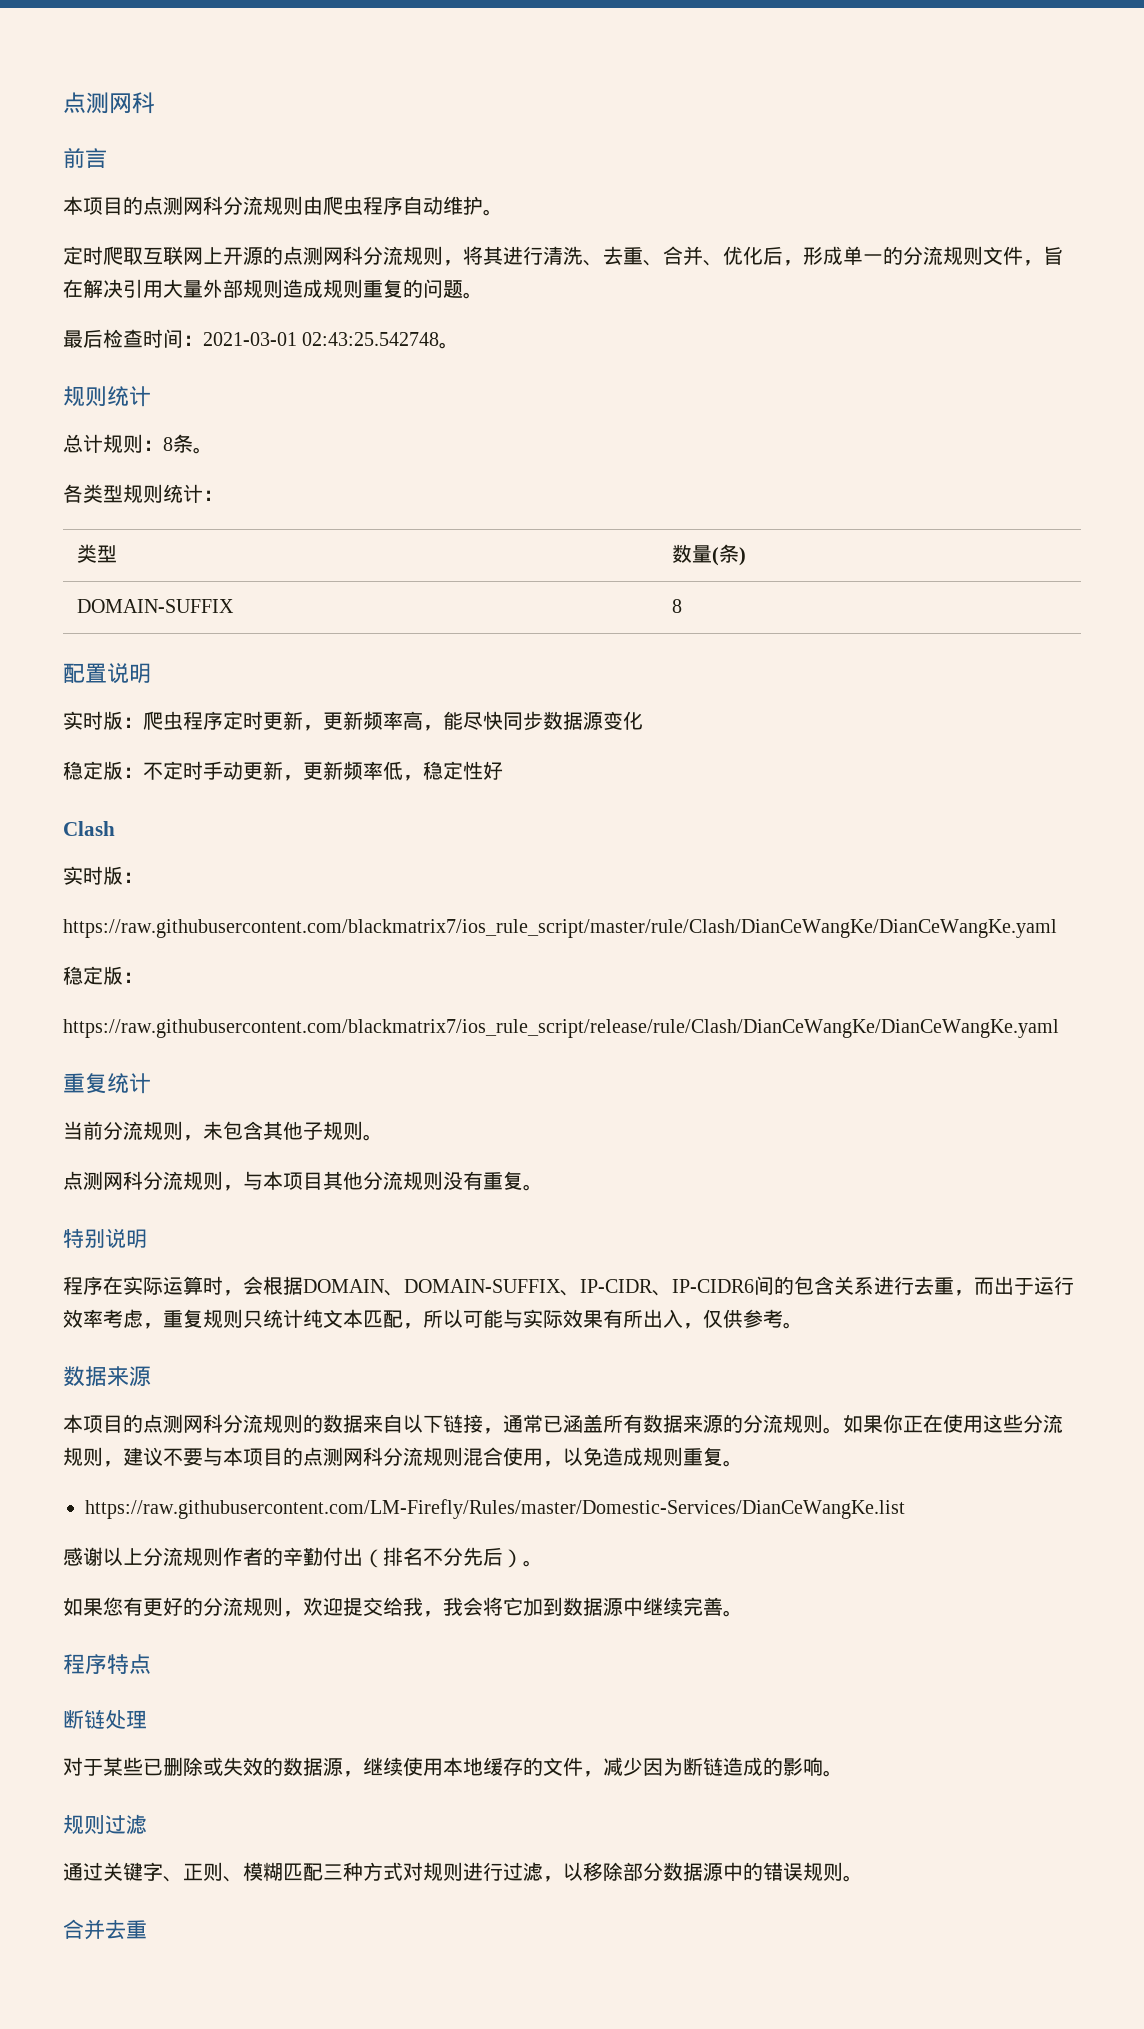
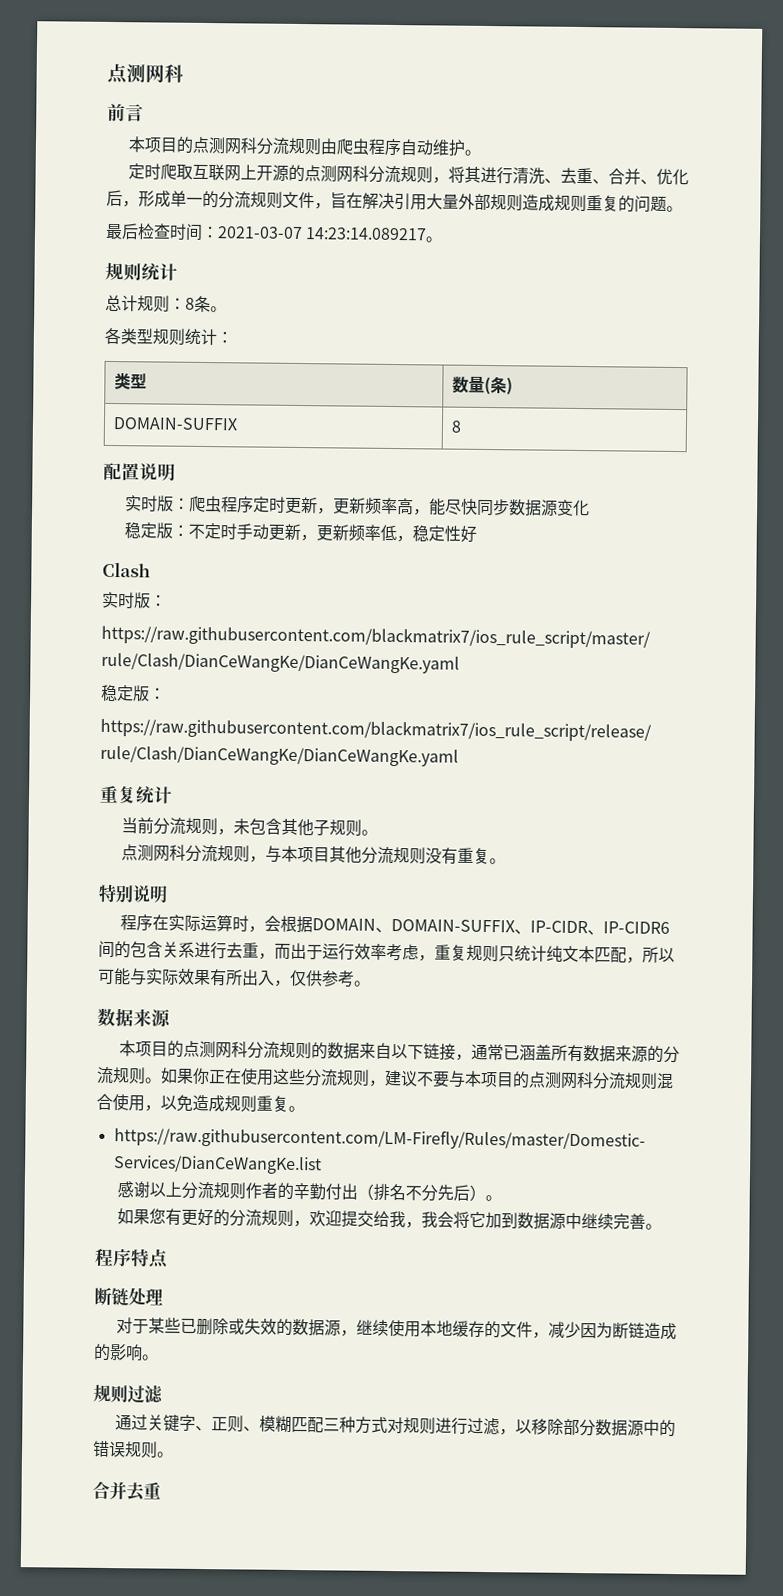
[203,332,440,346] 2021-03-01 02:43:25.542748 -> [217,226,428,241] 2021-03-07 14:23:14.089217

